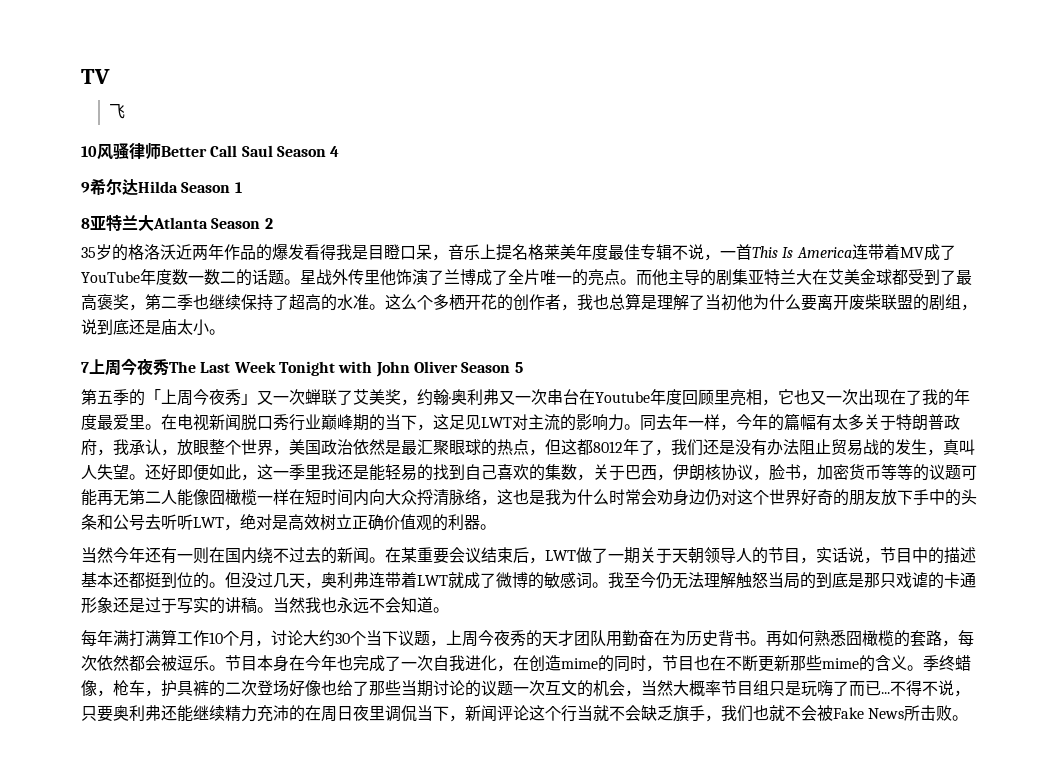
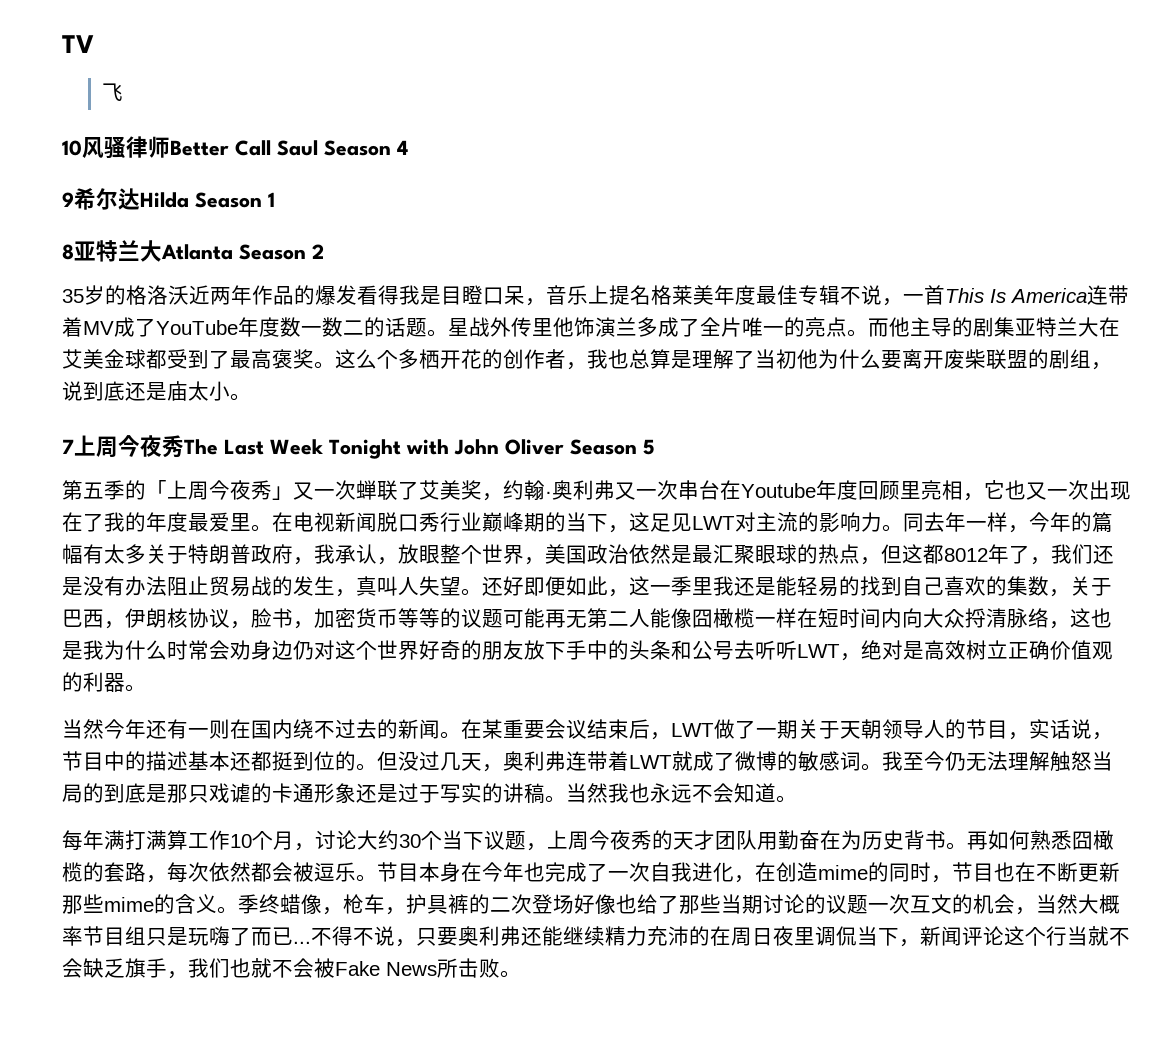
[428,269,476,285] 了兰博 -> [616,317,658,337] 兰多
[129,294,369,311] ，第二季也继续保持了超高的水准 -> (314, 359) none

